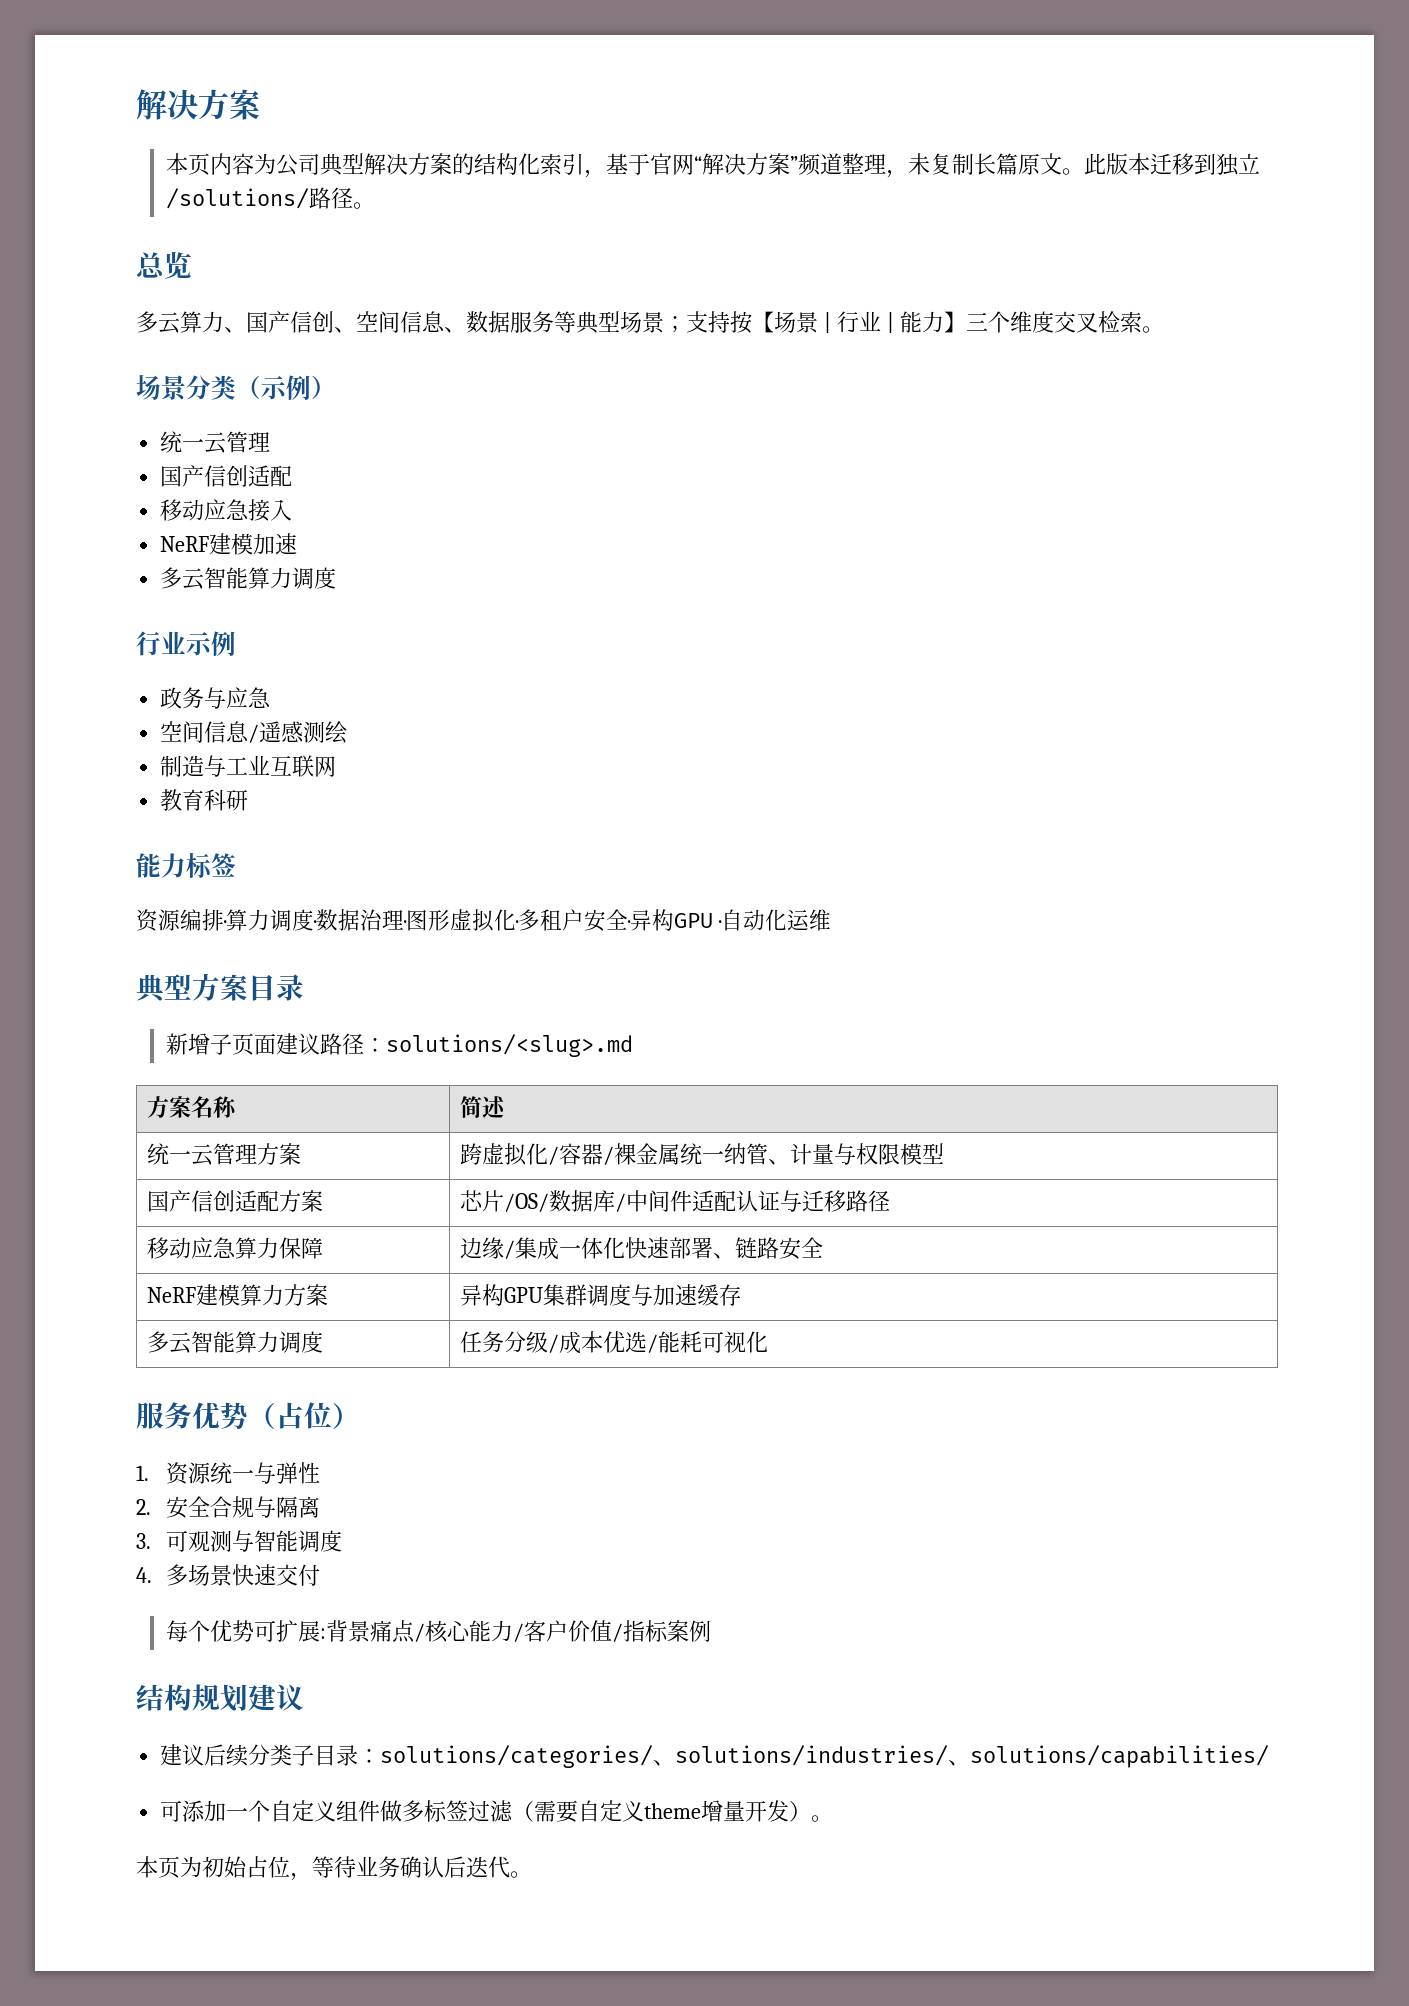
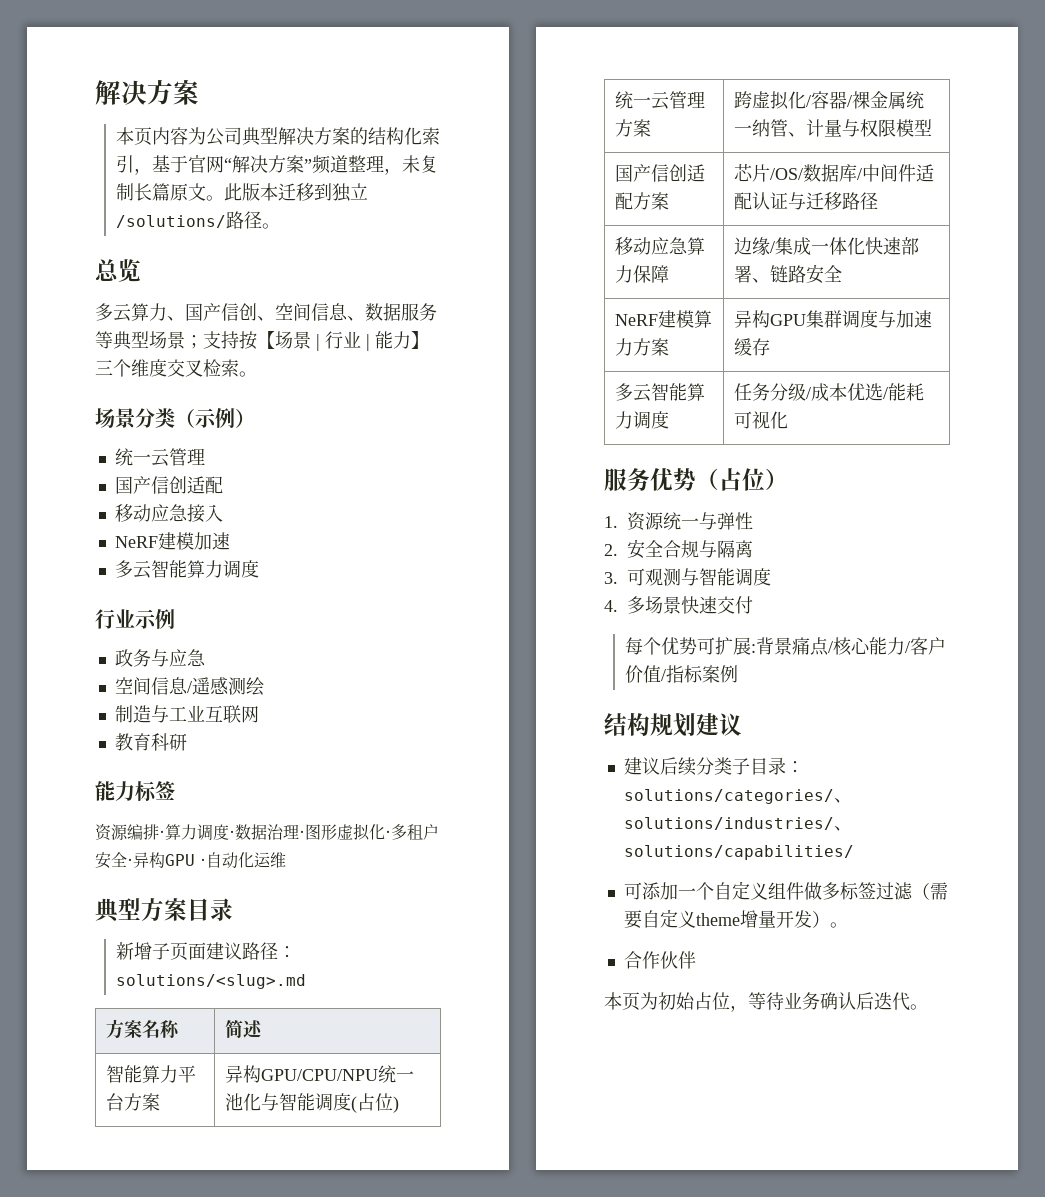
(507, 1107) none -> [106,1065,197,1083] [106,1093,161,1111] [225,1065,415,1083] [225,1093,400,1113] // 智能算力平台方案 | 异构GPU/CPU/NPU统一池化与智能调度(占位)
(834, 1818) none -> [623,951,696,969] // 合作伙伴

